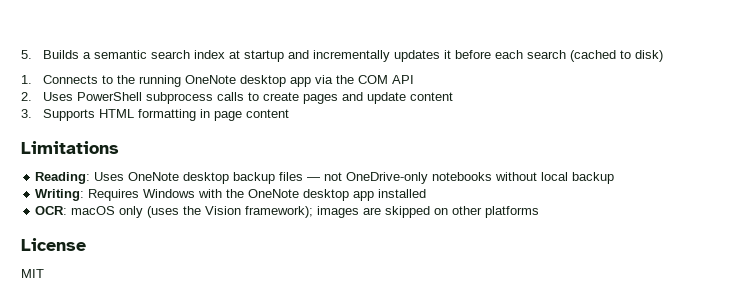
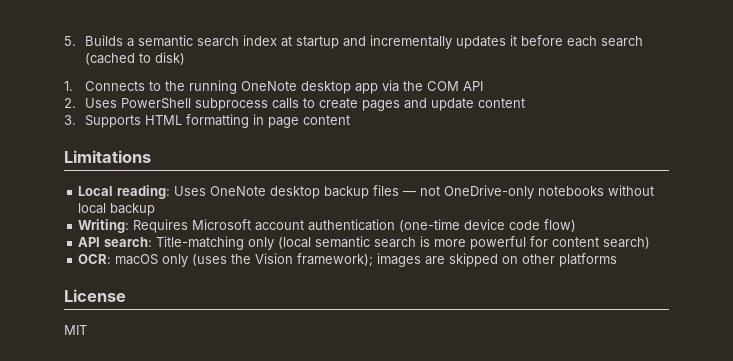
[35,172,91,184] Reading: -> [78,185,171,199] Local reading:
[143,189,427,201] Windows with the OneNote desktop app installed -> [192,219,577,232] [78,236,651,250] Microsoft account authentication (one-time device code flow) // API search: Title-matching only (local semantic search is more powerful for content search)

